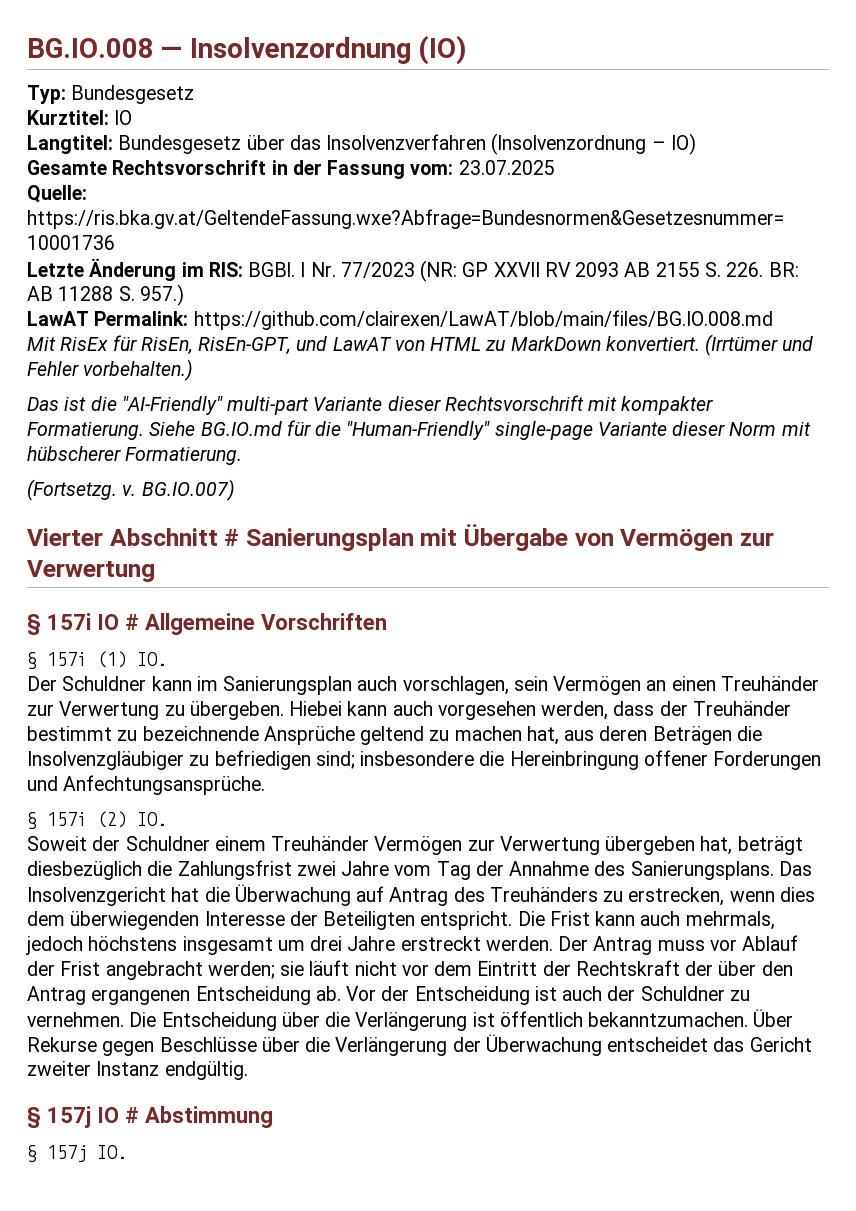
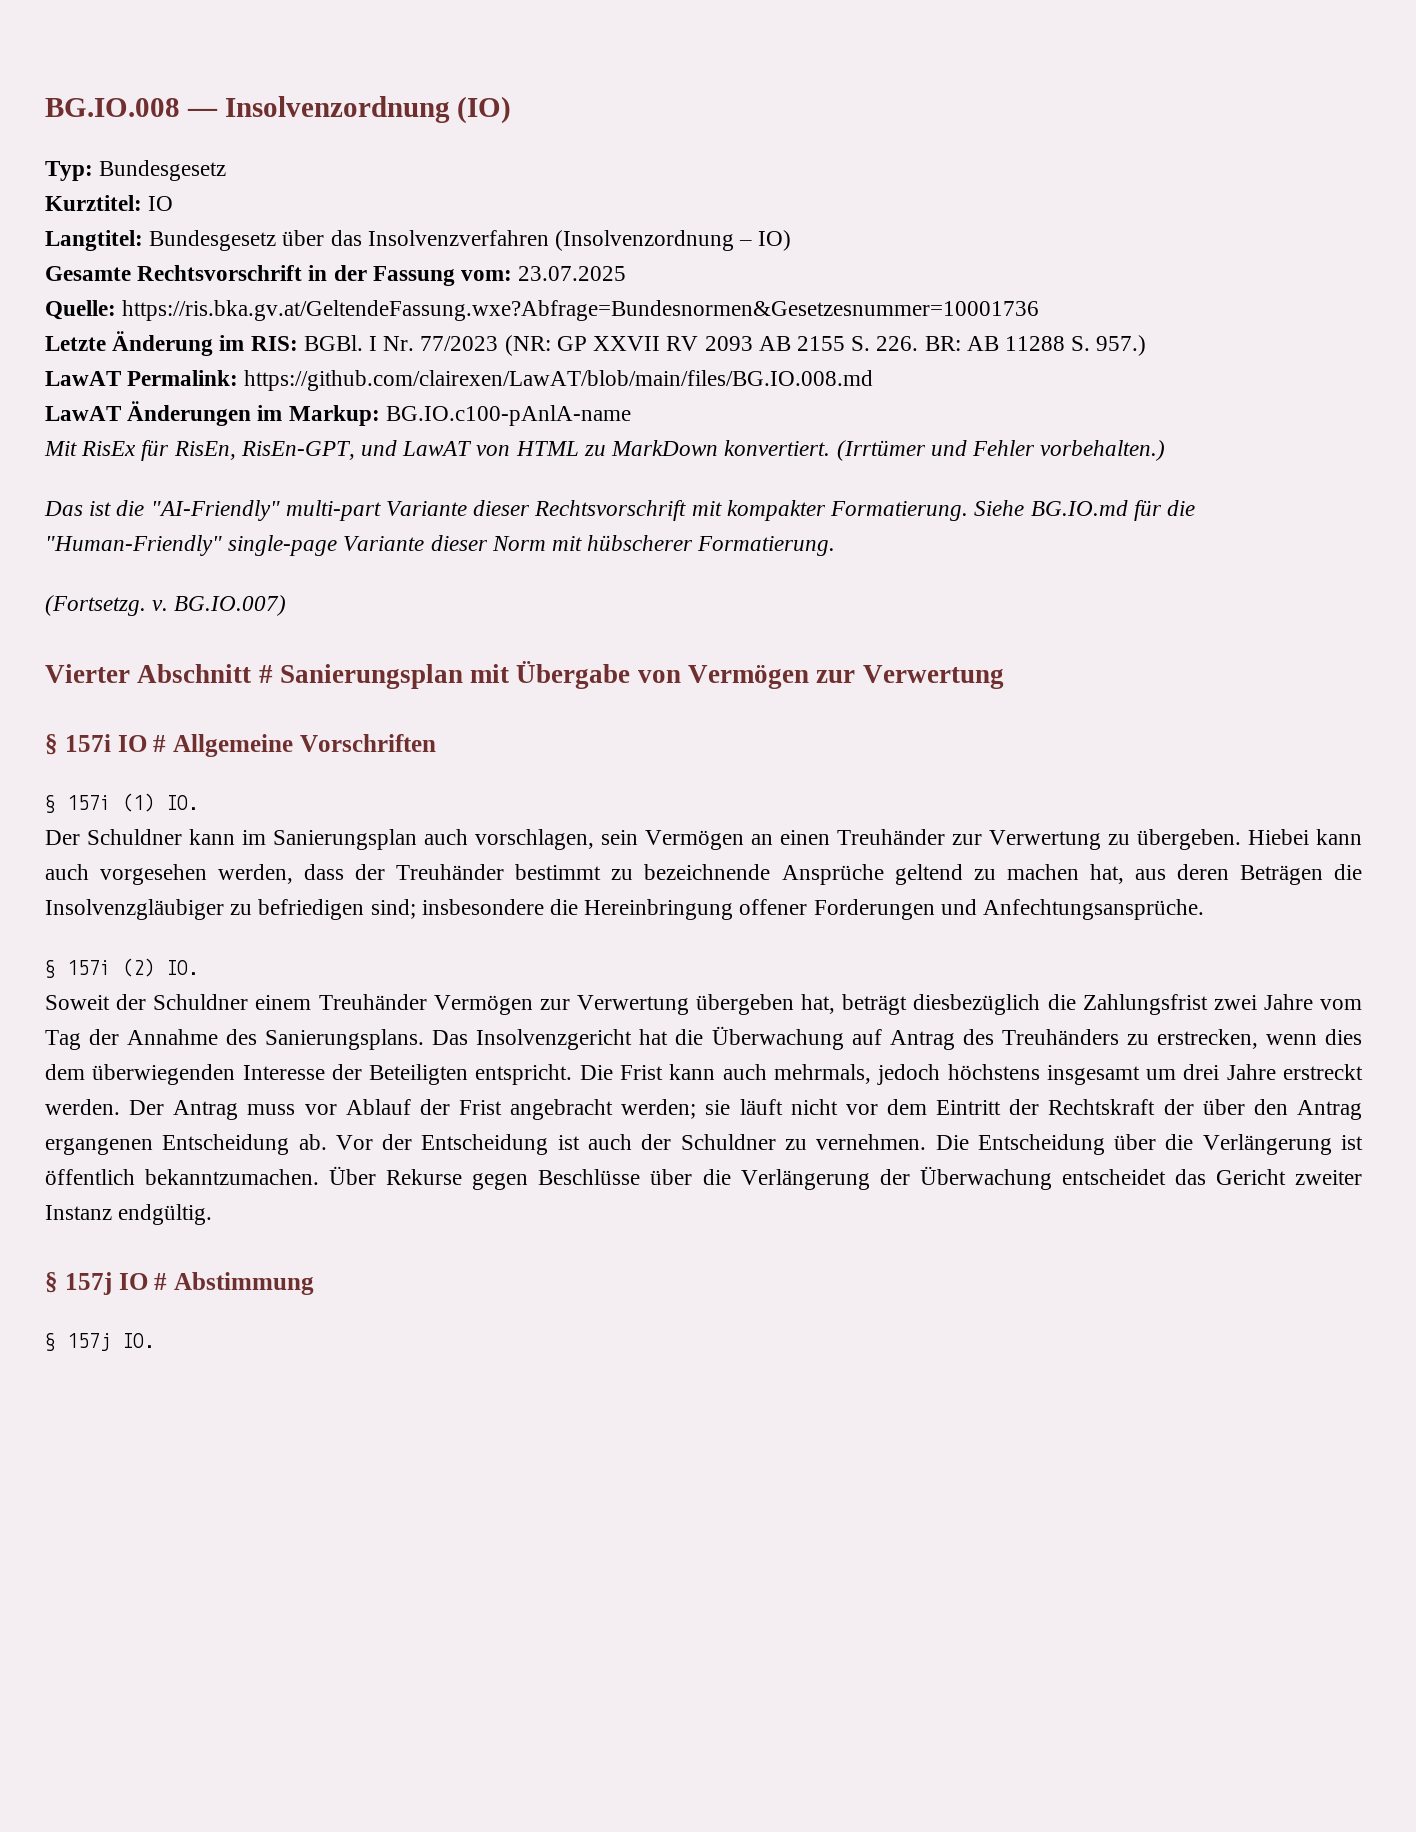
(773, 320) none -> [45,401,631,426] // LawAT Änderungen im Markup: BG.IO.c100-pAnlA-name

